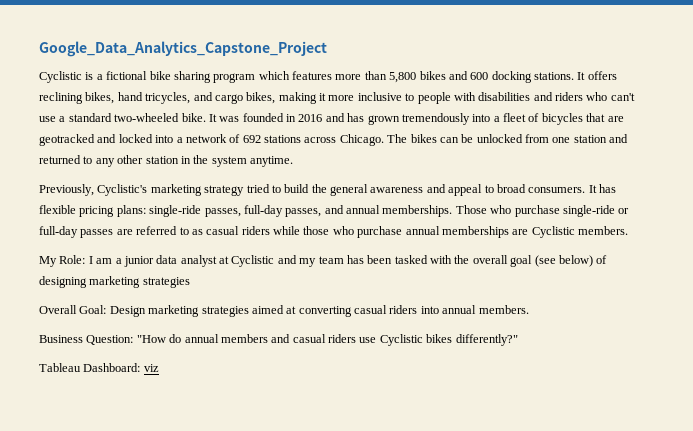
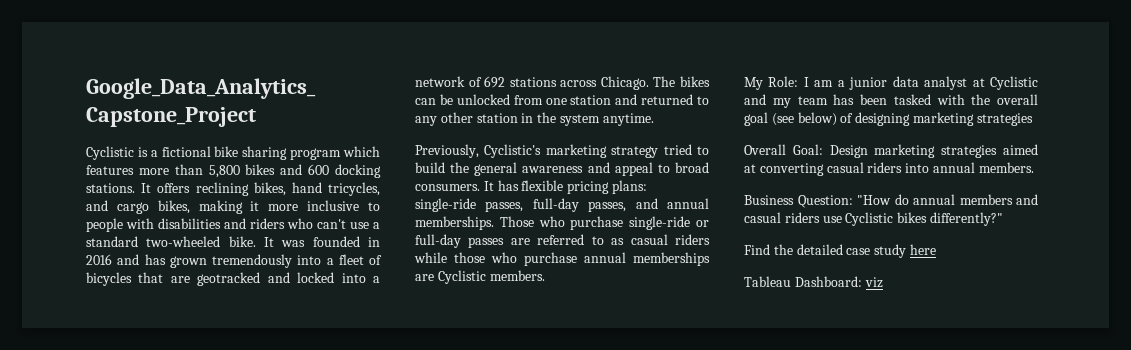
(518, 340) none -> [744,244,936,258] // Find the detailed case study here

